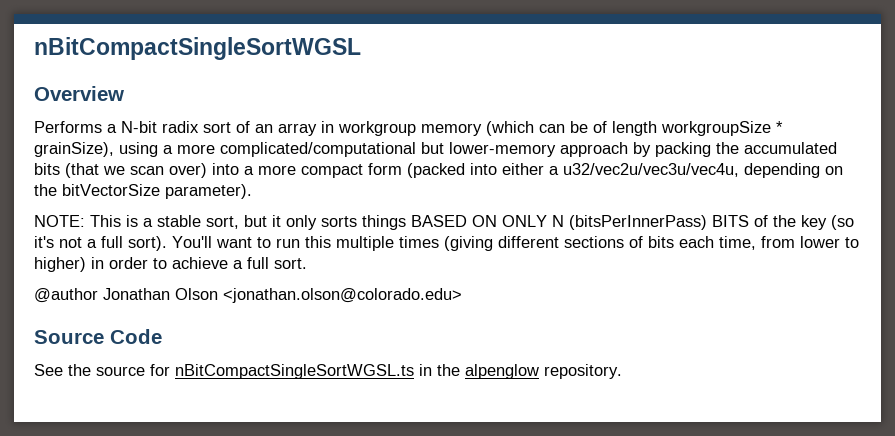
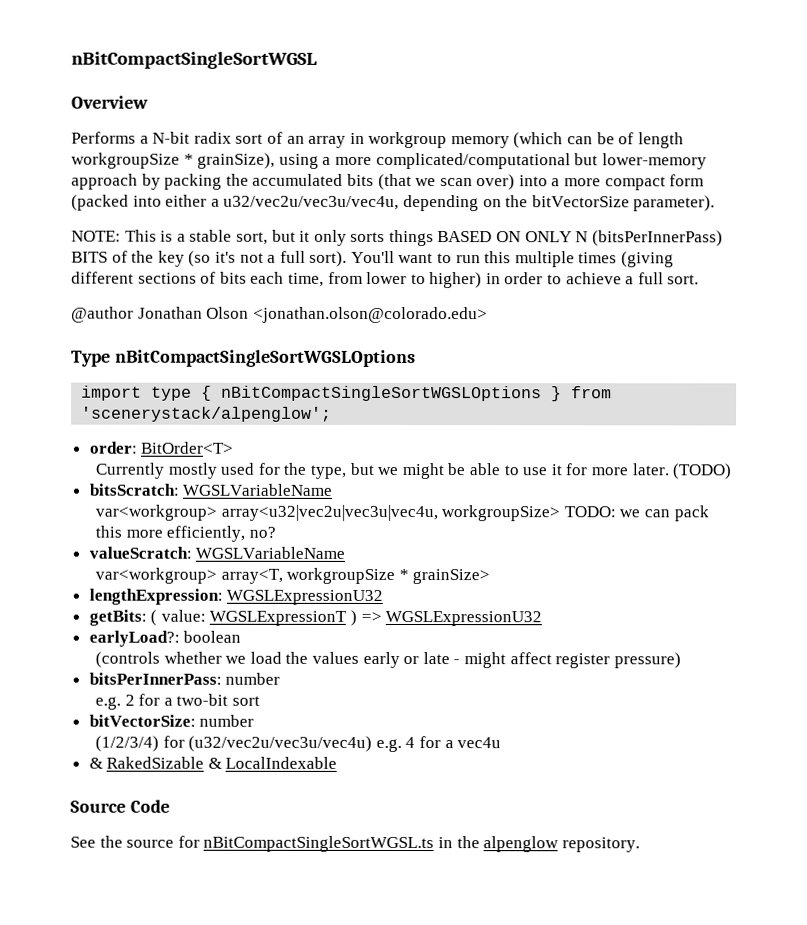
(462, 295) none -> [71,349,416,368] [81,385,613,402] [81,406,333,422] [89,441,235,454] [95,462,732,480] [88,483,333,496] [95,504,709,522] [95,525,276,542] [88,546,346,559] [95,567,491,585] [88,588,384,605] [88,609,543,627] [88,630,242,647] [95,651,681,669] [88,672,281,685] [95,693,261,710] [88,714,255,727] [95,735,502,752] [88,756,338,769] // Type nBitCompactSingleSortWGSLOptions // import type { nBitCompactSingleSortWGSLOptions } from 'scenerystack/alpenglow'; // order: BitOrder<T> // Currently mostly used for the type, but we might be able to use it for more later. (TODO) // bitsScratch: WGSLVariableName // var<workgroup> array<u32|vec2u|vec3u|vec4u, workgroupSize> TODO: we can pack this more efficiently, no? // valueScratch: WGSLVariableName // var<workgroup> array<T, workgroupSize * grainSize> // lengthExpression: WGSLExpressionU32 // getBits: ( value: WGSLExpressionT ) => WGSLExpressionU32 // earlyLoad?: boolean // (controls whether we load the values early or late - might affect register pressure) // bitsPerInnerPass: number // e.g. 2 for a two-bit sort // bitVectorSize: number // (1/2/3/4) for (u32/vec2u/vec3u/vec4u) e.g. 4 for a vec4u // & RakedSizable & LocalIndexable

